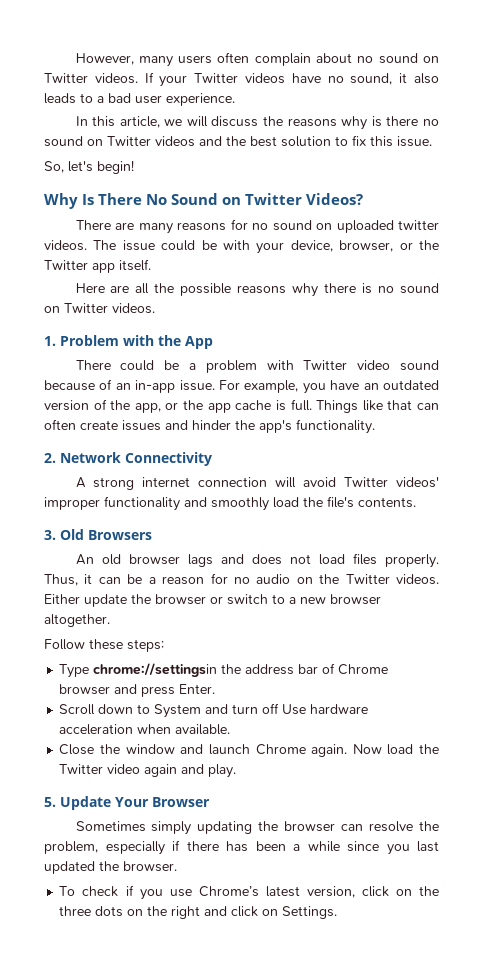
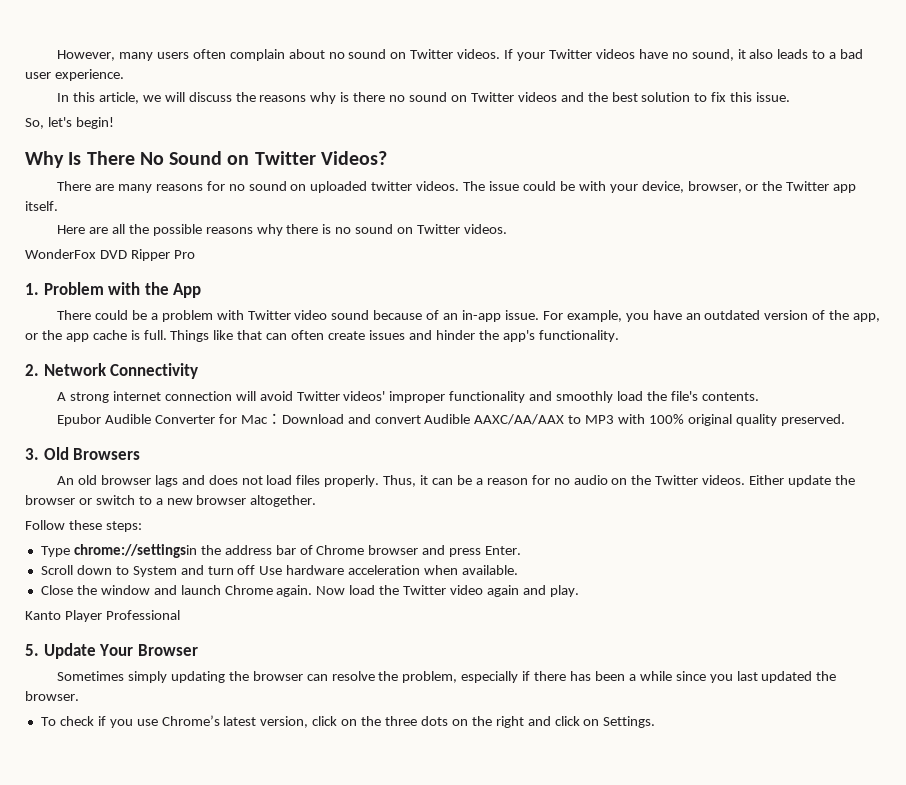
(155, 308) none -> [25,249,195,261] // WonderFox DVD Ripper Pro
(416, 502) none -> [57,413,845,426] // Epubor Audible Converter for Mac：Download and convert Audible AAXC/AA/AAX to MP3 with 100% original quality preserved.
(237, 771) none -> [25,610,180,622] // Kanto Player Professional

